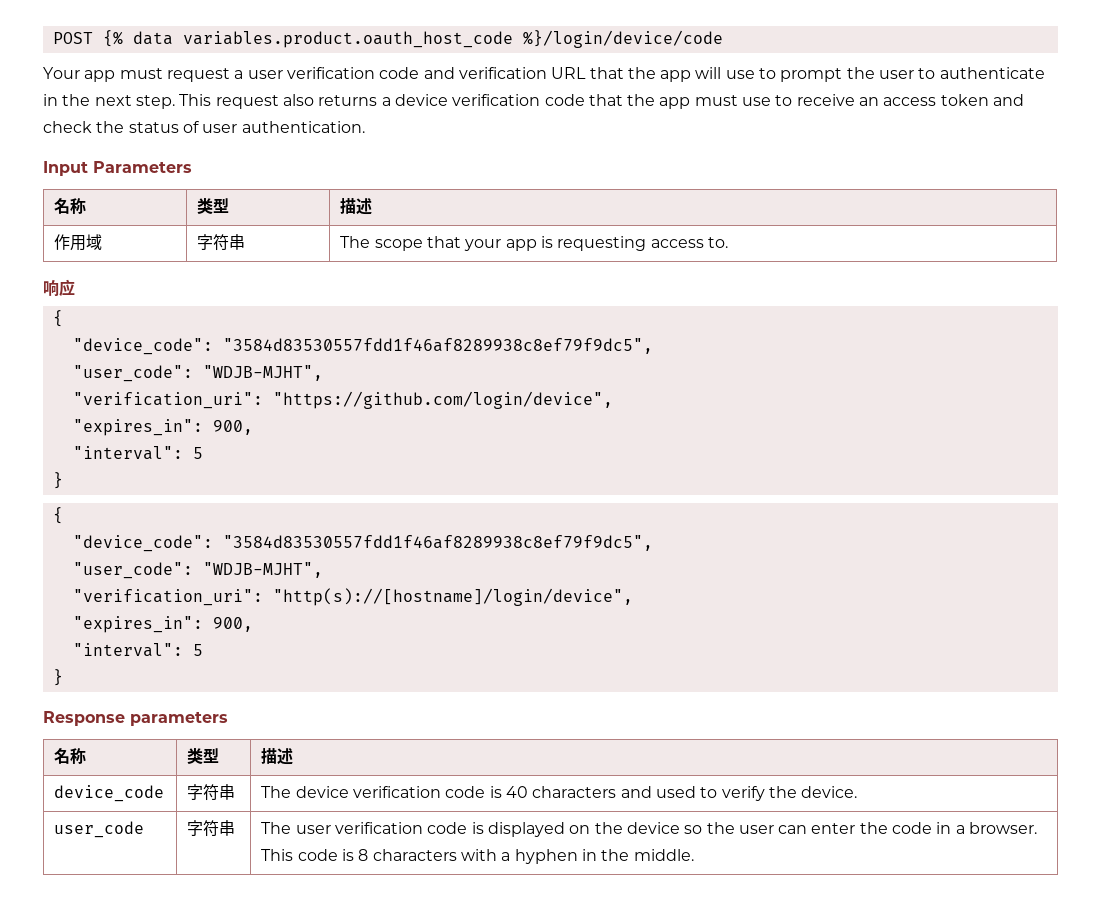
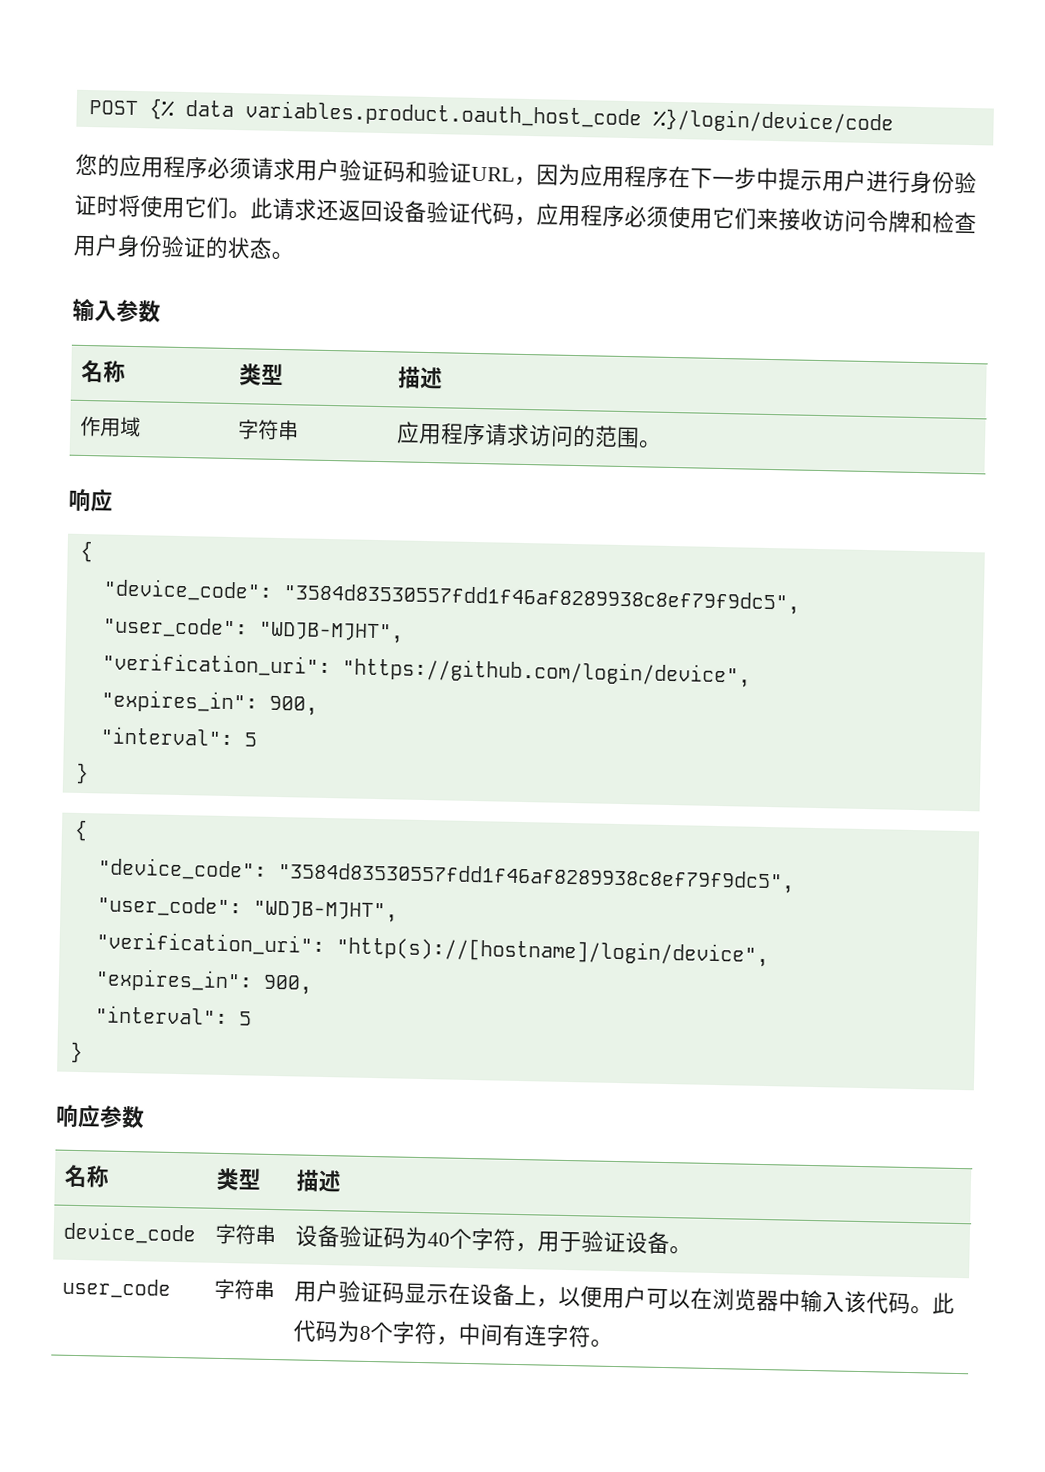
[43,67,1045,82] [43,94,1025,109] [43,121,365,133] [43,161,192,176] Your app must request a user verification code and verification URL that the app will use to prompt the user to authenticate in the next step. This request also returns a device verification code that the app must use to receive an access token and check the status of user authentication. // Input Parameters -> [75,153,977,195] [74,194,977,234] [73,234,294,261] [72,298,161,323] 您的应用程序必须请求用户验证码和验证URL，因为应用程序在下一步中提示用户进行身份验证时将使用它们。此请求还返回设备验证代码，应用程序必须使用它们来接收访问令牌和检查用户身份验证的状态。 // 输入参数
[340,236,728,251] The scope that your app is requesting access to. -> [395,421,662,449] 应用程序请求访问的范围。
[43,711,228,726] Response parameters -> [55,1104,145,1129] 响应参数
[261,786,858,801] [54,821,145,838] [187,820,236,837] [261,822,1038,837] [261,849,694,864] The device verification code is 40 characters and used to verify the device. // user_code | 字符串 | The user verification code is displayed on the device so the user can enter the code in a browser. This code is 8 characters with a hyphen in the middle. -> [294,1224,692,1255] [61,1277,171,1299] [213,1278,275,1301] [293,1279,955,1315] [292,1319,613,1348] 设备验证码为40个字符，用于验证设备。 // user_code | 字符串 | 用户验证码显示在设备上，以便用户可以在浏览器中输入该代码。此代码为8个字符，中间有连字符。

